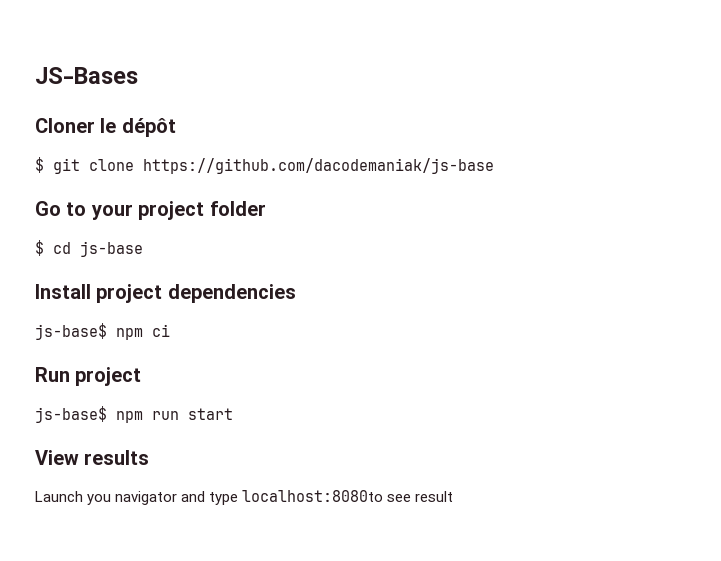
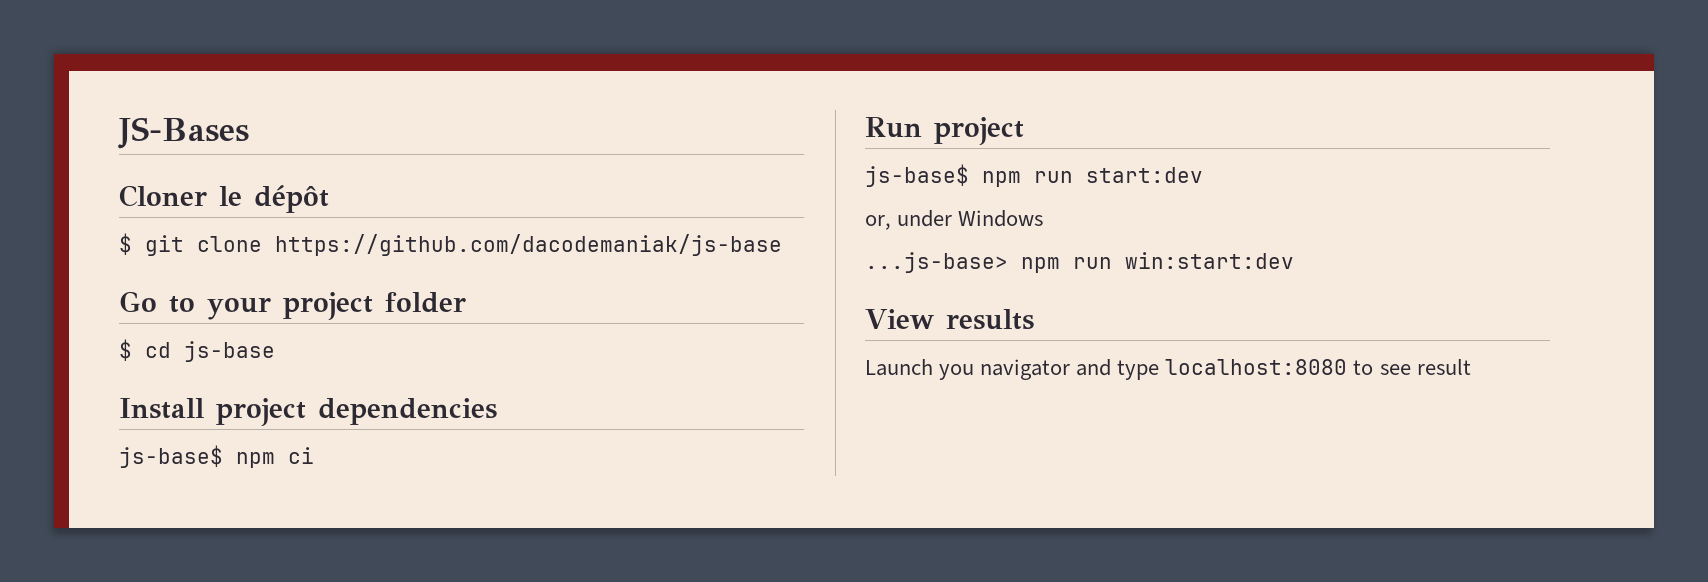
[188,408,233,420] start -> [1086,167,1203,183] [865,210,1044,230] [865,252,1294,273] start:dev // or, under Windows // ...js-base> npm run win:start:dev
[242,490,384,502] localhost:8080to -> [1165,359,1374,375] localhost:8080 to

